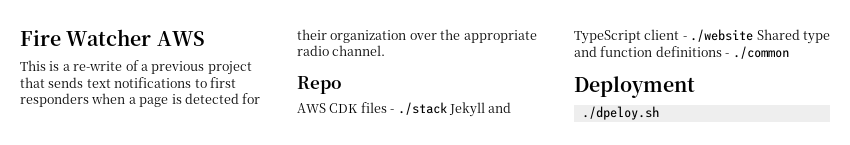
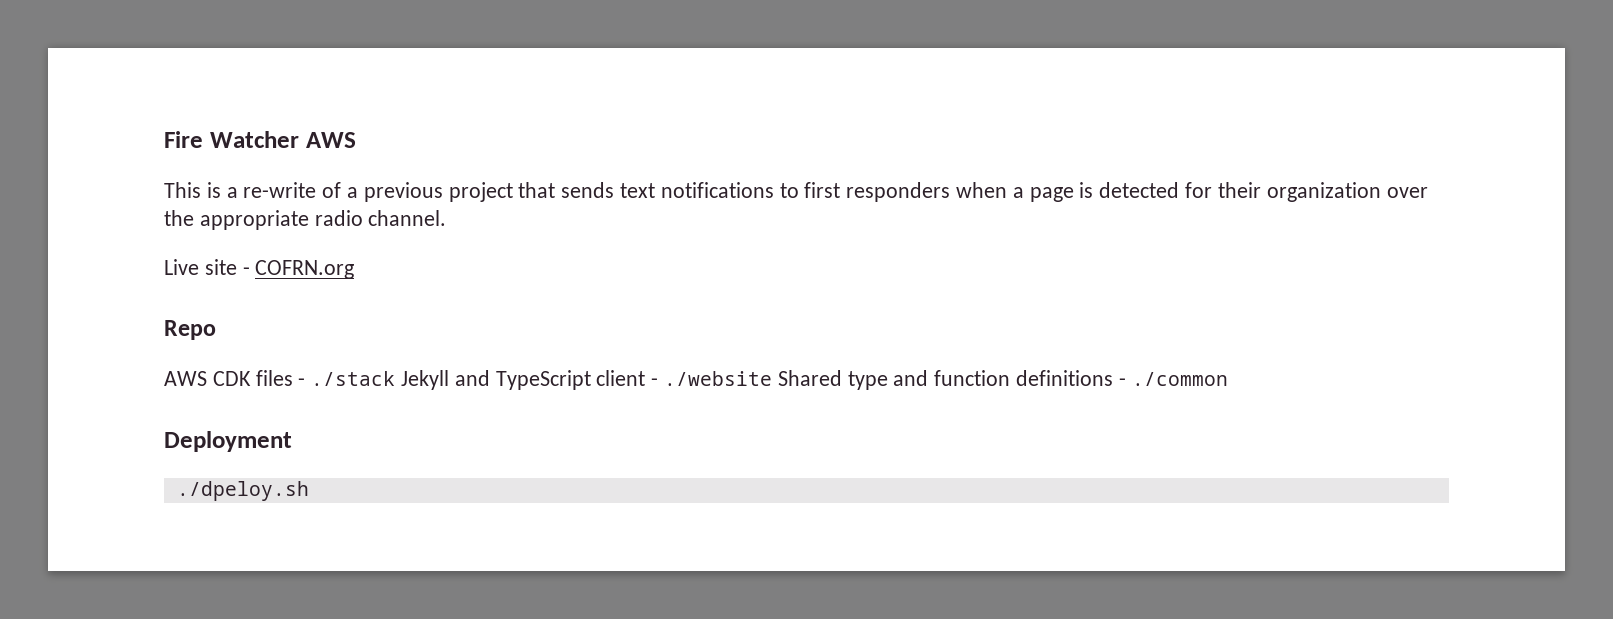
(386, 50) none -> [164,259,355,279] // Live site - COFRN.org

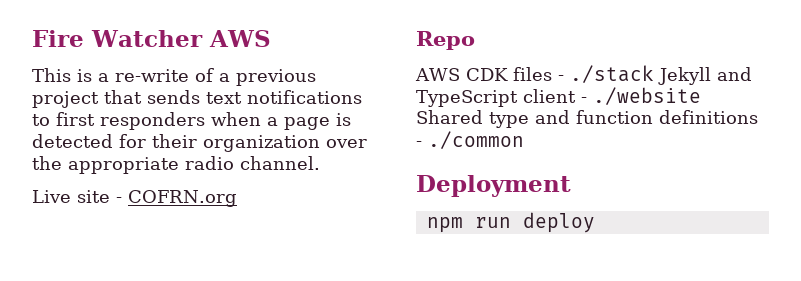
[176,481,309,501] ./dpeloy.sh -> [426,212,595,233] npm run deploy

